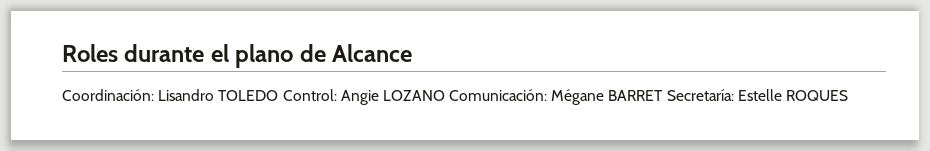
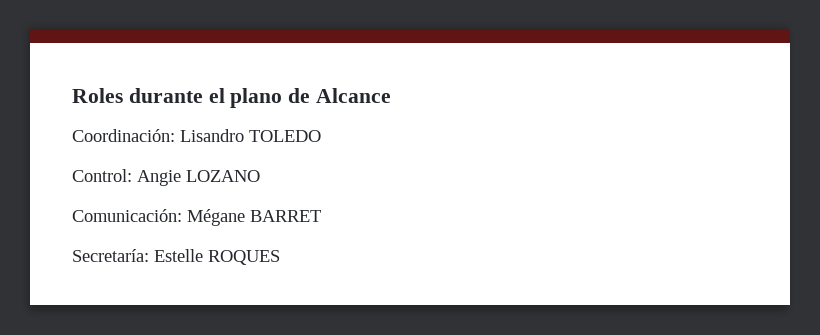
(279, 95) none -> (321, 136) //
(445, 95) none -> (260, 176) //
(664, 95) none -> (321, 216) //

